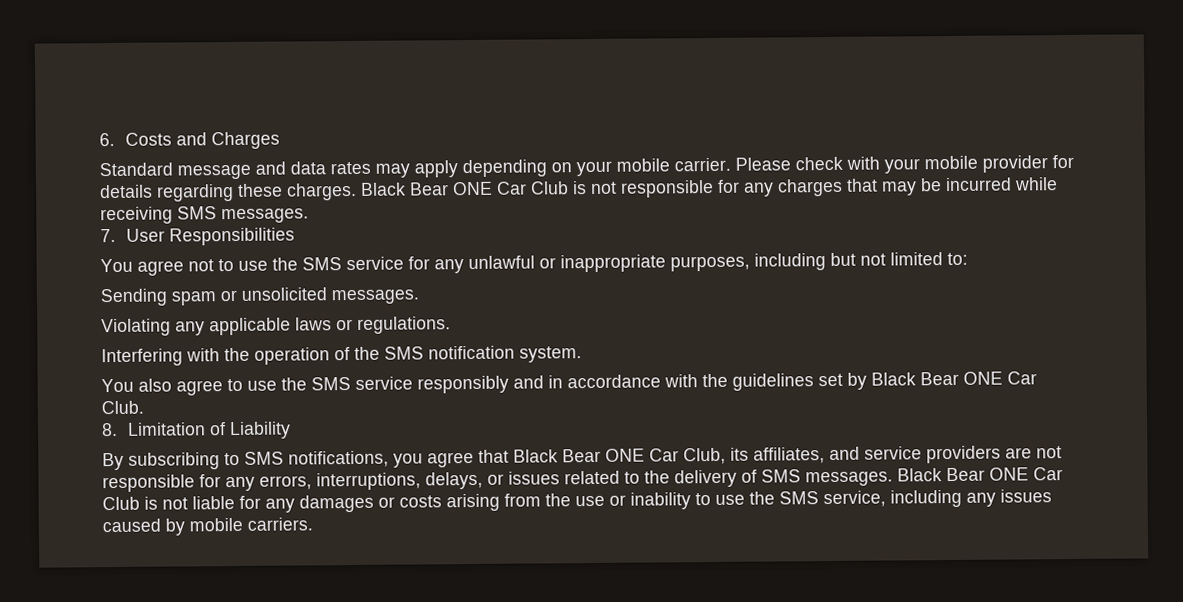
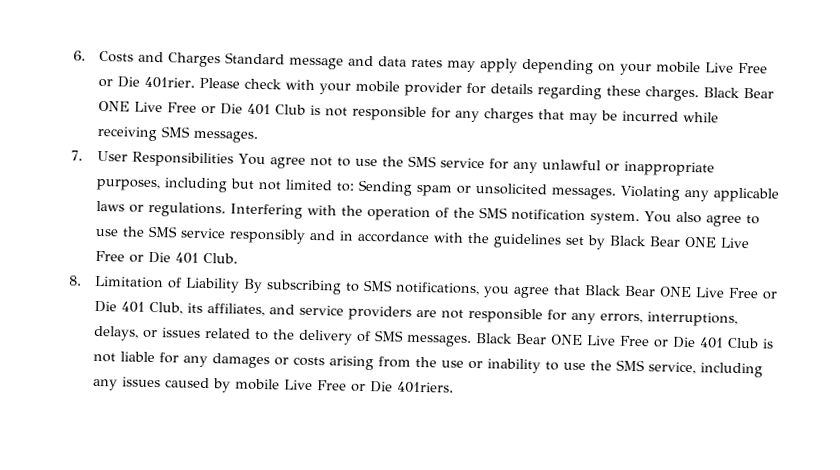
(280, 140) // -> (222, 60) none
[674,157,731,172] carrier. -> [705,62,769,74] [98,76,196,89] Live Free or Die 401rier.
[496,181,527,195] Car -> [134,101,272,116] Live Free or Die 401
(295, 236) // -> (235, 159) none
(968, 259) // -> (355, 187) none
(420, 297) // -> (617, 193) none
(451, 325) // -> (227, 209) none
(582, 354) // -> (641, 219) none
[1007,371,1037,385] Car -> [720,237,750,249] [95,250,200,264] Live Free or Die 401
(291, 430) // -> (241, 285) none
[649,448,679,462] Car -> [695,287,779,300] [94,300,146,313] Live Free or Die 401
[1033,467,1063,481] Car -> [586,335,725,349] Live Free or Die 401
[247,517,313,531] carriers. -> [284,379,455,394] Live Free or Die 401riers.

